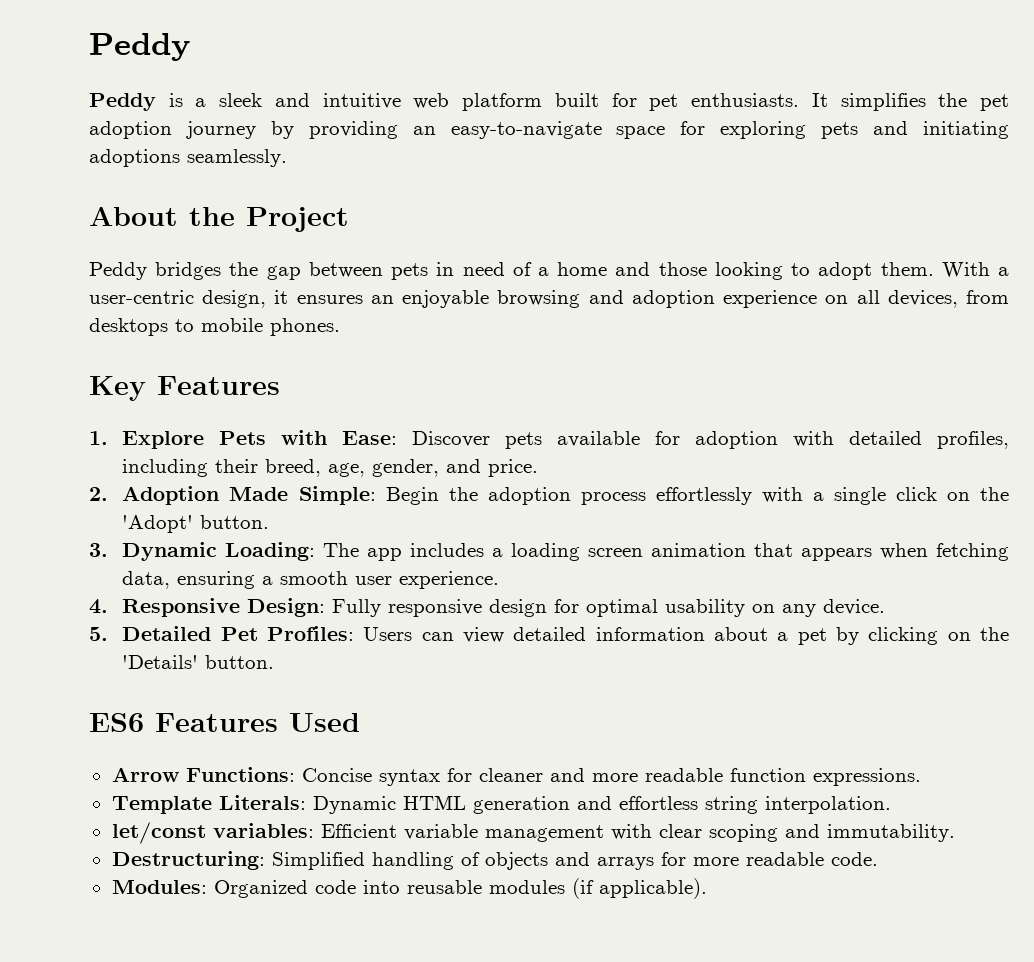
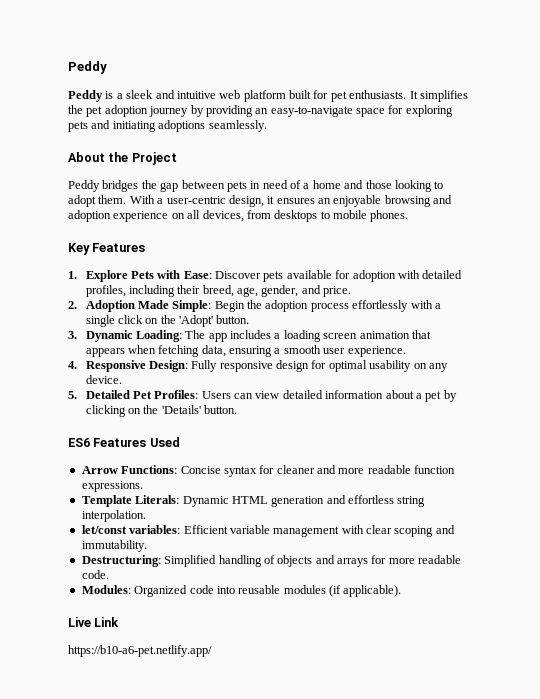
(707, 888) none -> [68,617,120,627] [68,645,212,657] // Live Link // https://b10-a6-pet.netlify.app/

